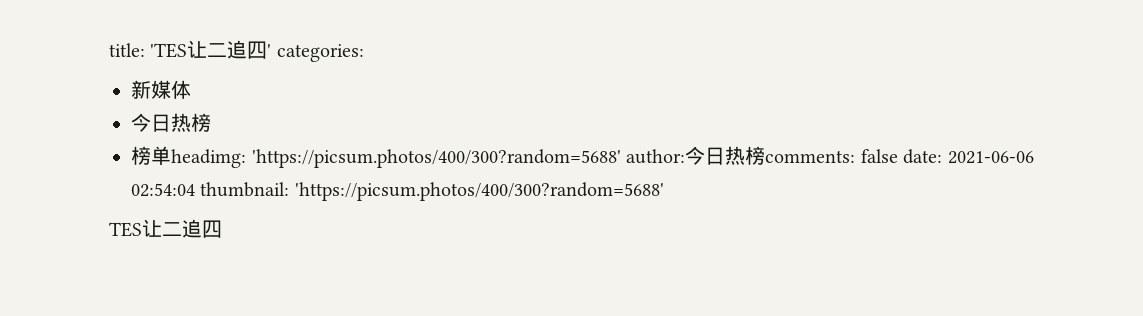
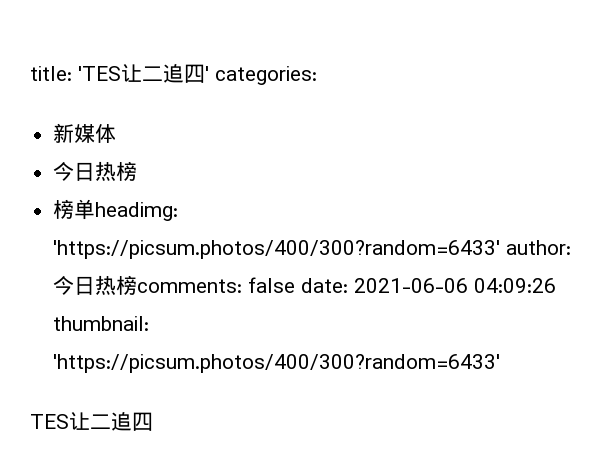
[251,149,621,168] 'https://picsum.photos/400/300?random=5688' -> [53,240,501,259] 'https://picsum.photos/400/300?random=6433'
[131,182,664,201] 02:54:04 thumbnail: 'https://picsum.photos/400/300?random=5688' -> [474,278,557,293] [53,316,150,331] [53,354,501,373] 04:09:26 thumbnail: 'https://picsum.photos/400/300?random=6433'

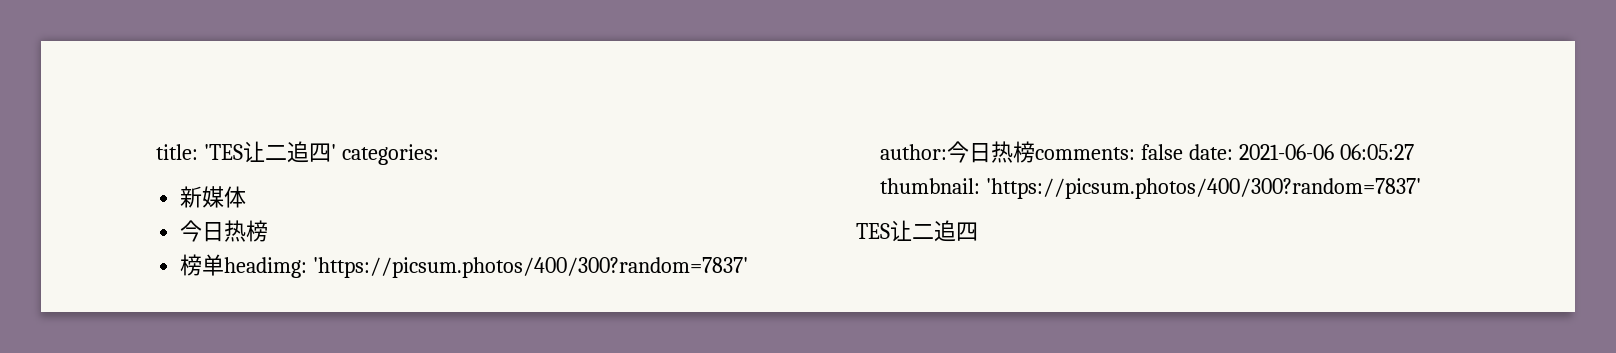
[53,240,501,259] 'https://picsum.photos/400/300?random=6433' -> [313,257,749,278] 'https://picsum.photos/400/300?random=7837'
[474,278,557,293] [53,316,150,331] [53,354,501,373] 04:09:26 thumbnail: 'https://picsum.photos/400/300?random=6433' -> [1339,144,1414,160] [880,178,1422,199] 06:05:27 thumbnail: 'https://picsum.photos/400/300?random=7837'

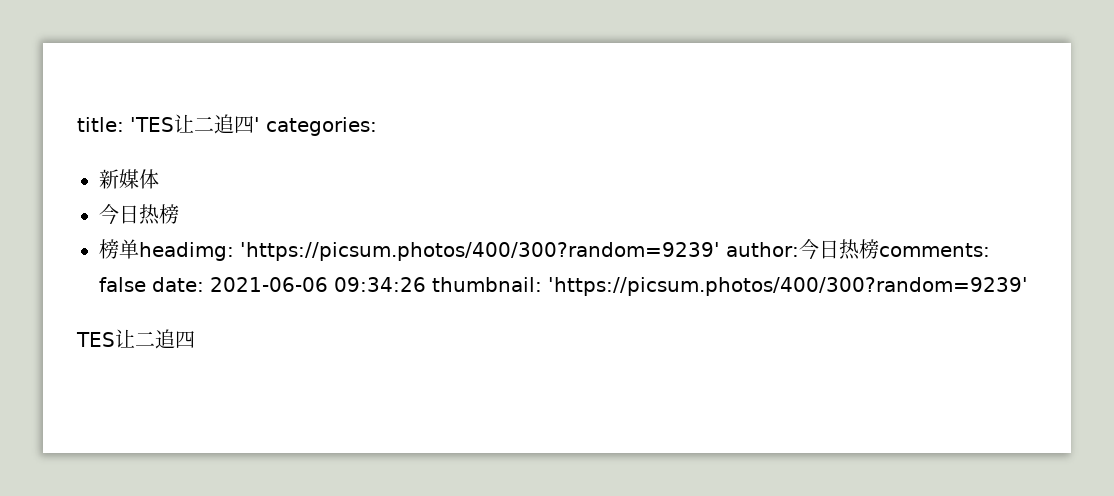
[313,257,749,278] 'https://picsum.photos/400/300?random=7837' -> [240,242,720,261] 'https://picsum.photos/400/300?random=9239'
[1339,144,1414,160] [880,178,1422,199] 06:05:27 thumbnail: 'https://picsum.photos/400/300?random=7837' -> [334,277,1028,296] 09:34:26 thumbnail: 'https://picsum.photos/400/300?random=9239'

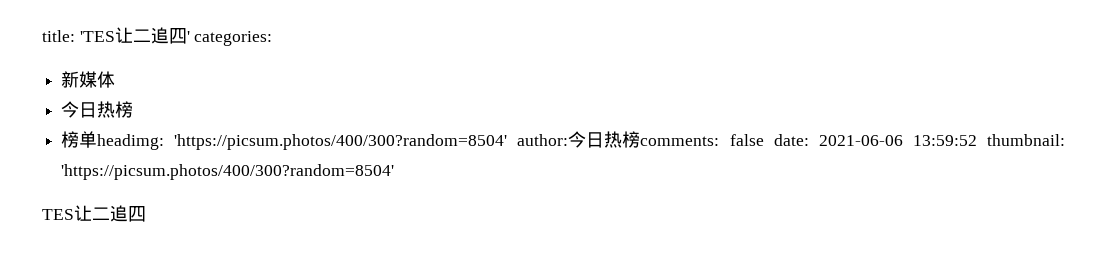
[240,242,720,261] 'https://picsum.photos/400/300?random=9239' -> [174,134,508,150] 'https://picsum.photos/400/300?random=8504'
[334,277,1028,296] 09:34:26 thumbnail: 'https://picsum.photos/400/300?random=9239' -> [912,134,1066,146] [61,164,395,180] 13:59:52 thumbnail: 'https://picsum.photos/400/300?random=8504'

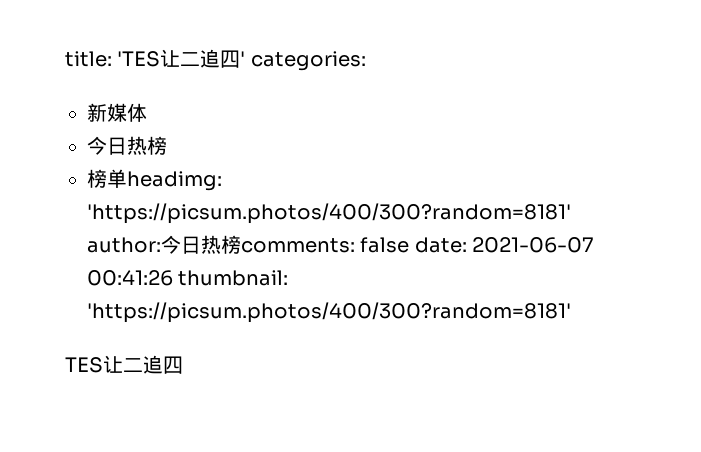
[174,134,508,150] 'https://picsum.photos/400/300?random=8504' -> [87,203,571,224] 'https://picsum.photos/400/300?random=8181'
[818,134,1066,146] [61,164,395,180] 2021-06-06 13:59:52 thumbnail: 'https://picsum.photos/400/300?random=8504' -> [472,237,594,253] [87,270,289,286] [87,302,571,323] 2021-06-07 00:41:26 thumbnail: 'https://picsum.photos/400/300?random=8181'

